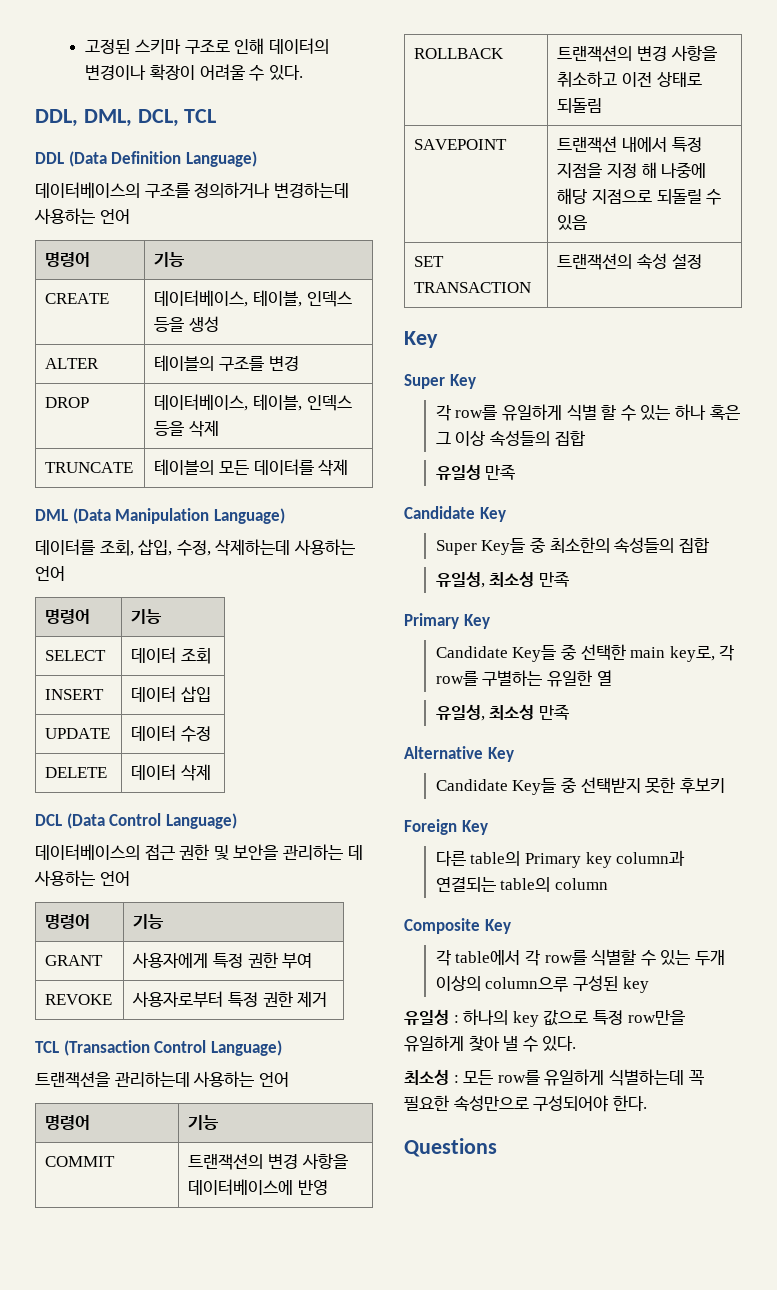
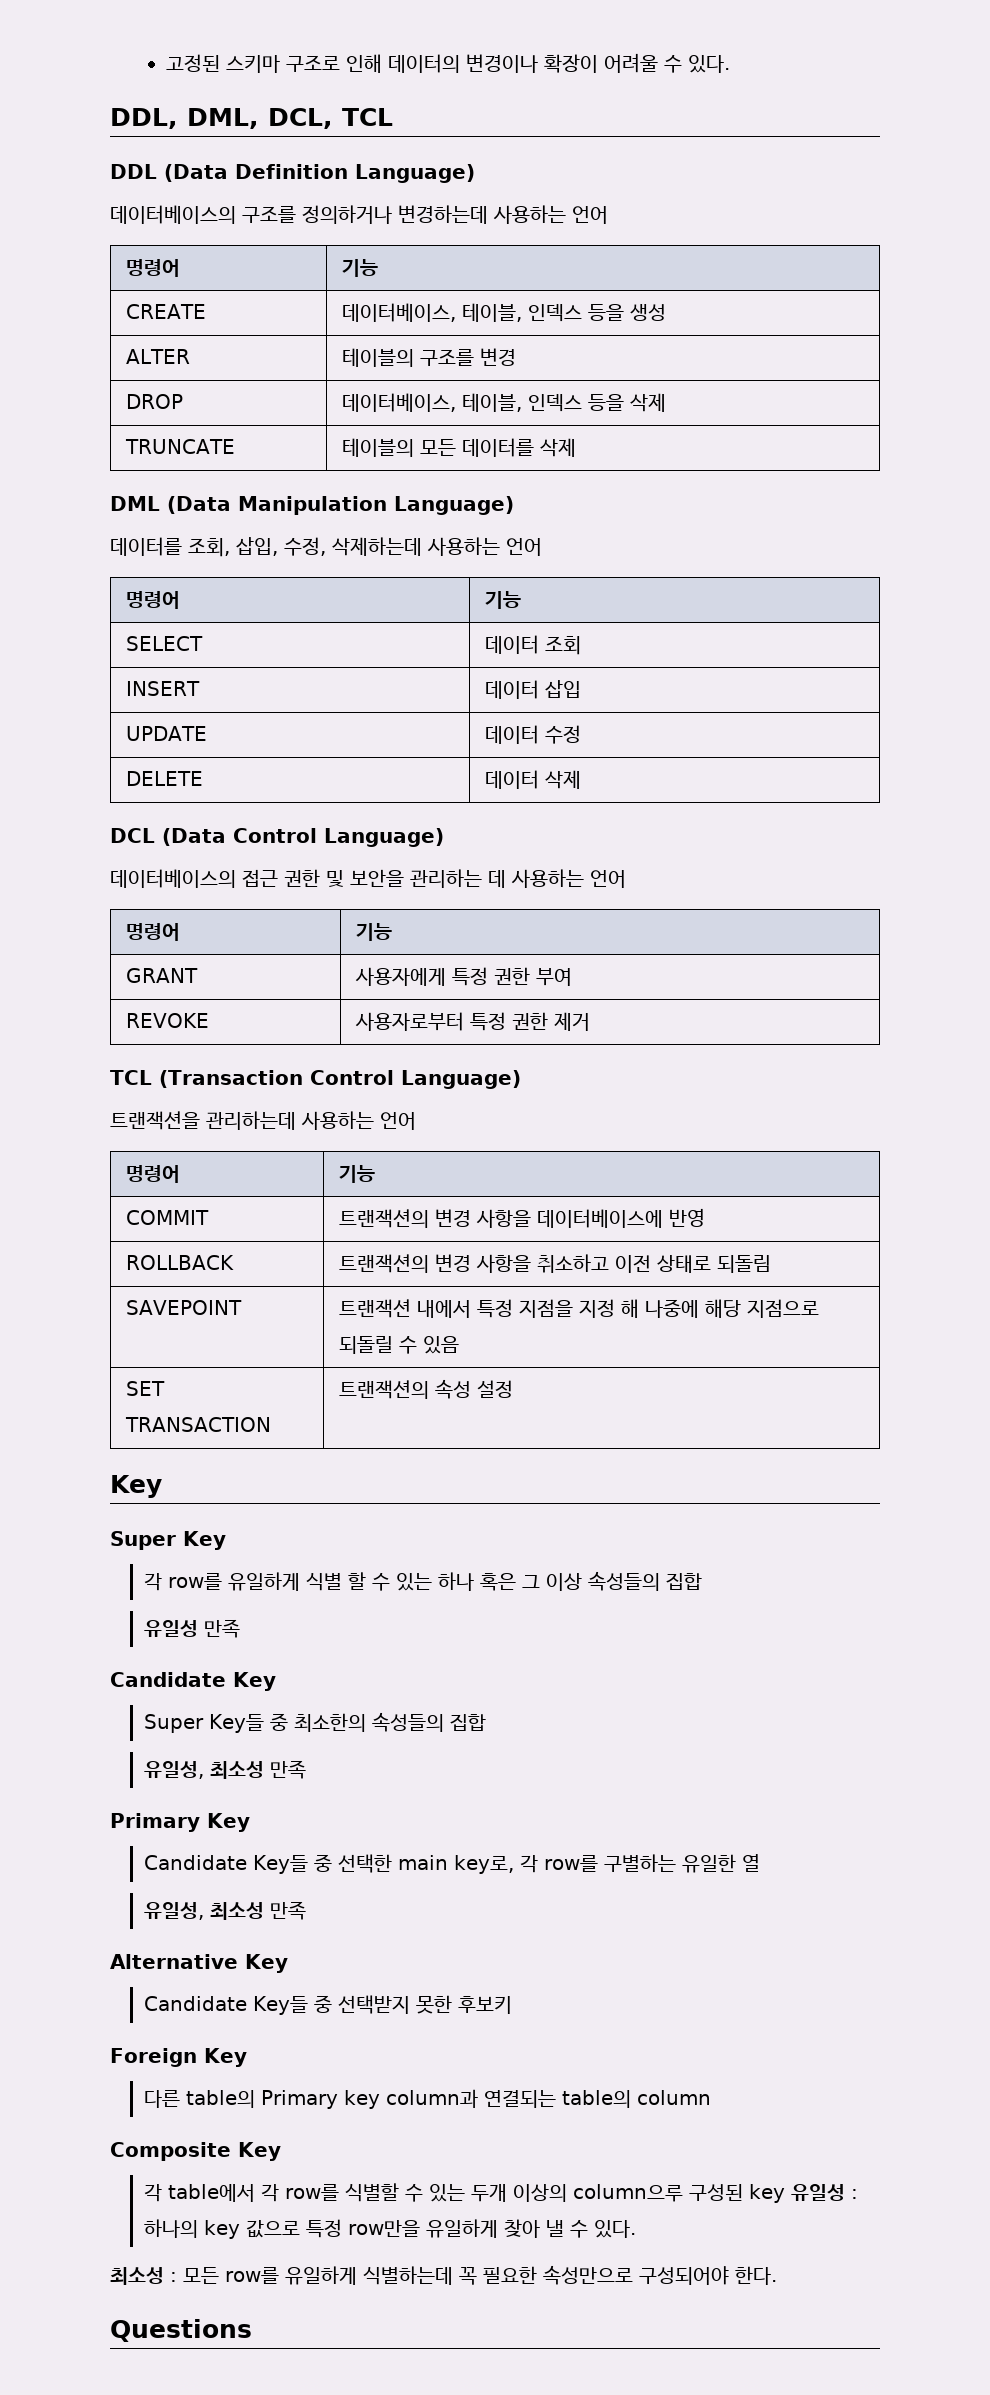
(649, 985) // -> (785, 2193) none

